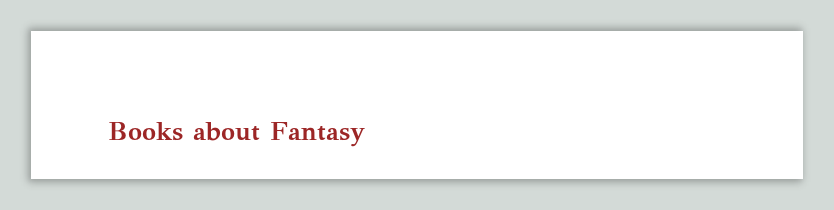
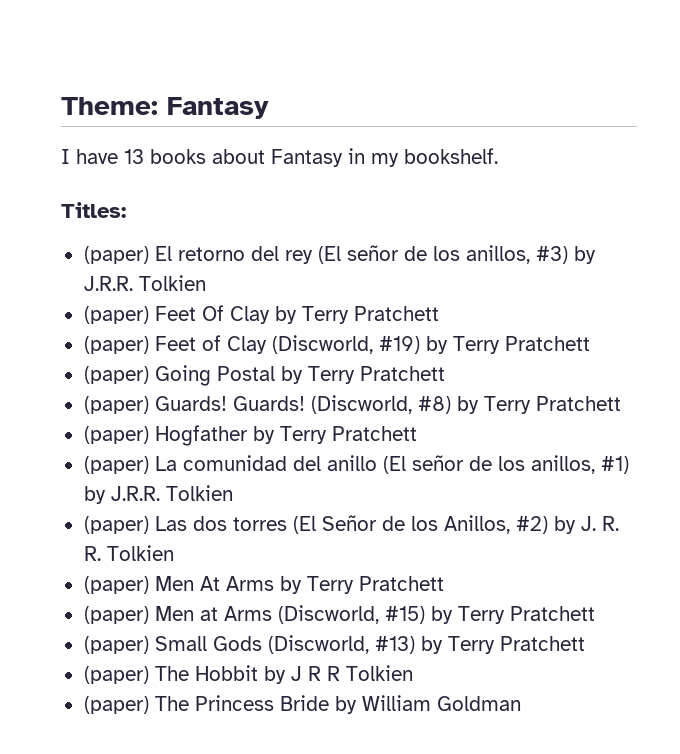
[108,122,365,147] Books about Fantasy -> [61,97,269,119] [61,148,498,167] [61,202,126,218] [83,245,596,264] [83,275,206,291] [83,305,439,324] [83,335,590,354] [83,365,445,386] [83,395,621,414] [83,425,417,446] [83,455,629,474] [83,485,233,504] [83,515,619,534] [83,545,174,561] [83,576,444,594] [83,605,595,624] [83,635,585,654] [83,665,413,684] [83,695,521,714] Theme: Fantasy // I have 13 books about Fantasy in my bookshelf. // Titles: // (paper) El retorno del rey (El señor de los anillos, #3) by J.R.R. Tolkien // (paper) Feet Of Clay by Terry Pratchett // (paper) Feet of Clay (Discworld, #19) by Terry Pratchett // (paper) Going Postal by Terry Pratchett // (paper) Guards! Guards! (Discworld, #8) by Terry Pratchett // (paper) Hogfather by Terry Pratchett // (paper) La comunidad del anillo (El señor de los anillos, #1) by J.R.R. Tolkien // (paper) Las dos torres (El Señor de los Anillos, #2) by J. R. R. Tolkien // (paper) Men At Arms by Terry Pratchett // (paper) Men at Arms (Discworld, #15) by Terry Pratchett // (paper) Small Gods (Discworld, #13) by Terry Pratchett // (paper) The Hobbit by J R R Tolkien // (paper) The Princess Bride by William Goldman

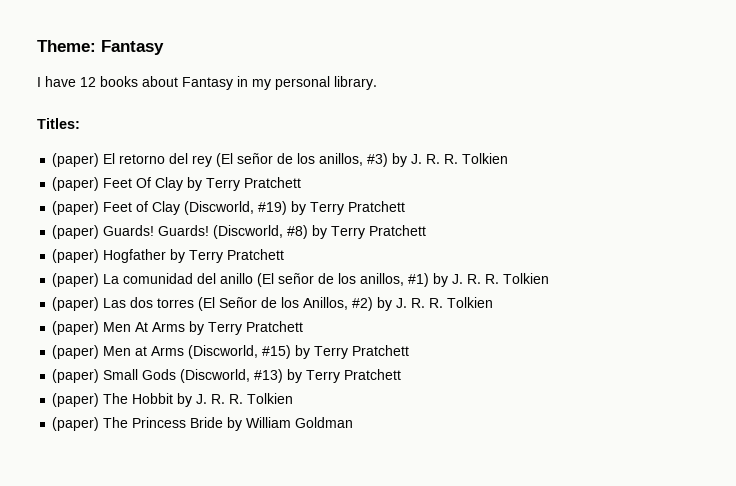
[124,149,144,164] 13 -> [80,77,96,87] 12
[404,148,498,164] bookshelf. -> [275,76,377,90] personal library.
[83,276,133,291] J.R.R. -> [411,154,459,164] J. R. R.
[83,365,445,386] // (paper) Going Postal by Terry Pratchett -> (406, 206) none
[110,486,160,501] J.R.R. -> [452,274,500,284] J. R. R.
[290,666,340,681] J R R -> [196,394,244,404] J. R. R.

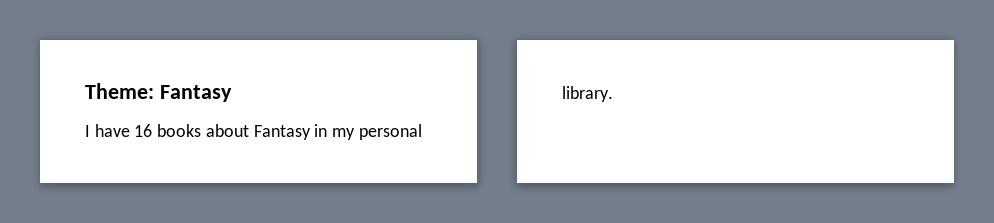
[80,77,96,87] 12 -> [134,124,153,137] 16
[37,118,80,129] [52,153,509,167] [52,177,302,191] [52,201,406,215] [52,225,427,239] [52,249,285,263] [52,273,550,287] [52,297,494,311] [52,321,304,335] [52,345,410,359] [52,369,402,383] [52,393,294,407] [52,417,354,431] // Titles: // (paper) El retorno del rey (El señor de los anillos, #3) by J. R. R. Tolkien // (paper) Feet Of Clay by Terry Pratchett // (paper) Feet of Clay (Discworld, #19) by Terry Pratchett // (paper) Guards! Guards! (Discworld, #8) by Terry Pratchett // (paper) Hogfather by Terry Pratchett // (paper) La comunidad del anillo (El señor de los anillos, #1) by J. R. R. Tolkien // (paper) Las dos torres (El Señor de los Anillos, #2) by J. R. R. Tolkien // (paper) Men At Arms by Terry Pratchett // (paper) Men at Arms (Discworld, #15) by Terry Pratchett // (paper) Small Gods (Discworld, #13) by Terry Pratchett // (paper) The Hobbit by J. R. R. Tolkien // (paper) The Princess Bride by William Goldman -> (613, 94) none

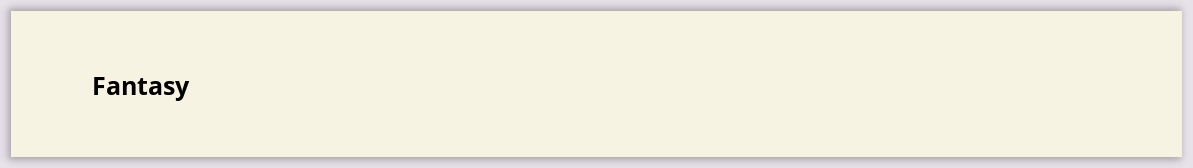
[85,83,232,102] [85,124,422,140] [562,86,613,102] Theme: Fantasy // I have 16 books about Fantasy in my personal library. -> [92,77,190,101] Fantasy

